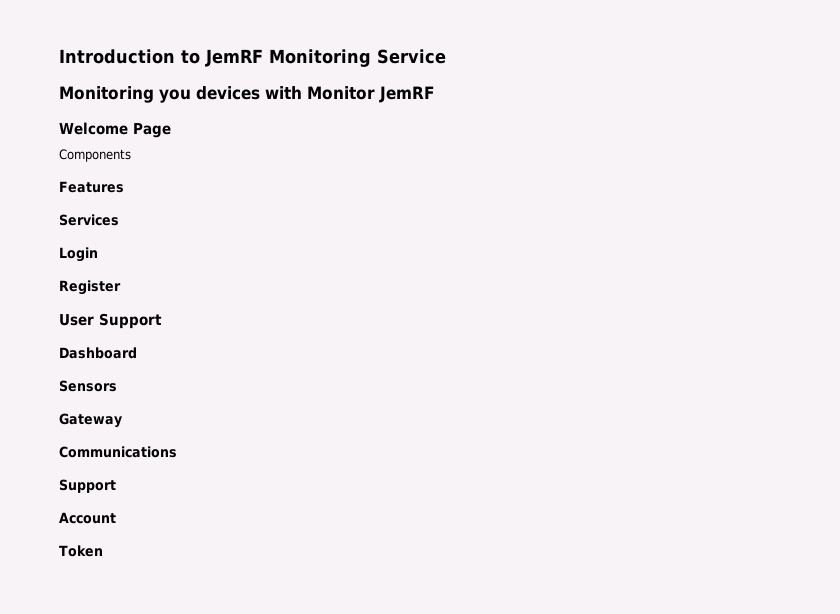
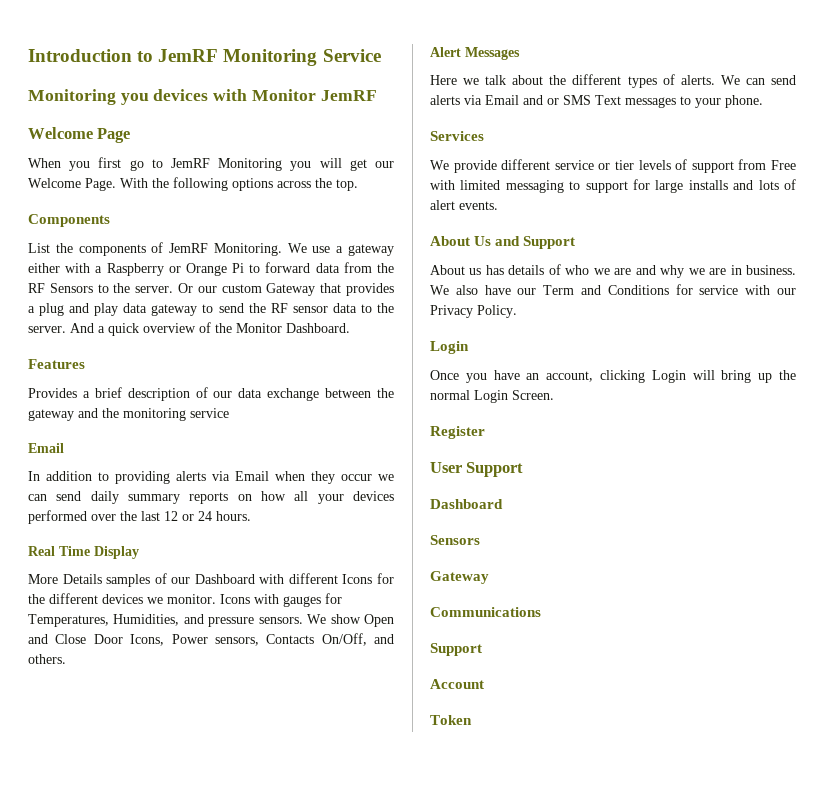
[59,149,131,162] [59,181,124,193] [59,214,119,226] [59,247,98,262] Components // Features // Services // Login -> [28,157,394,171] [28,177,358,191] [28,214,110,227] [28,242,394,256] [28,262,395,276] [28,283,395,296] [28,303,395,316] [28,322,350,336] [28,359,85,369] [28,387,394,401] [28,408,229,421] [28,443,64,453] [28,471,394,484] [28,491,394,504] [28,510,251,524] [28,546,139,559] [28,573,394,587] [28,593,342,607] [28,614,394,627] [28,633,394,646] [28,654,66,664] [430,47,520,60] [430,74,796,88] [430,95,763,108] [430,131,484,141] [430,159,796,173] [430,179,796,193] [430,200,498,210] [430,236,576,249] [430,264,796,278] [430,284,796,295] [430,305,517,318] [430,341,469,354] [430,370,796,383] [430,390,554,403] When you first go to JemRF Monitoring you will get our Welcome Page. With the following options across the top. // Components // List the components of JemRF Monitoring. We use a gateway either with a Raspberry or Orange Pi to forward data from the RF Sensors to the server. Or our custom Gateway that provides a plug and play data gateway to send the RF sensor data to the server. And a quick overview of the Monitor Dashboard. // Features // Provides a brief description of our data exchange between the gateway and the monitoring service // Email // In addition to providing alerts via Email when they occur we can send daily summary reports on how all your devices performed over the last 12 or 24 hours. // Real Time Display // More Details samples of our Dashboard with different Icons for the different devices we monitor. Icons with gauges for Temperatures, Humidities, and pressure sensors. We show Open and Close Door Icons, Power sensors, Contacts On/Off, and others. // Alert Messages // Here we talk about the different types of alerts. We can send alerts via Email and or SMS Text messages to your phone. // Services // We provide different service or tier levels of support from Free with limited messaging to support for large installs and lots of alert events. // About Us and Support // About us has details of who we are and why we are in business. We also have our Term and Conditions for service with our Privacy Policy. // Login // Once you have an account, clicking Login will bring up the normal Login Screen.

